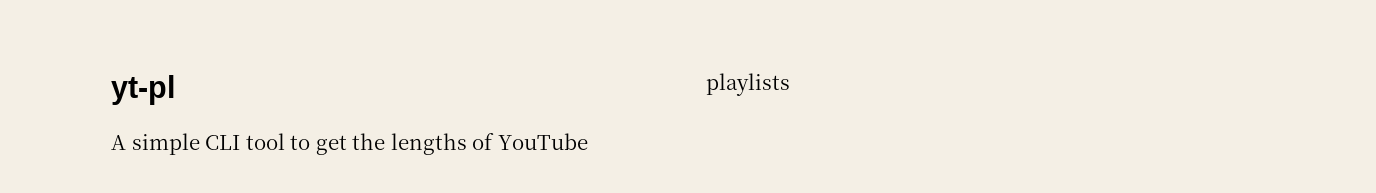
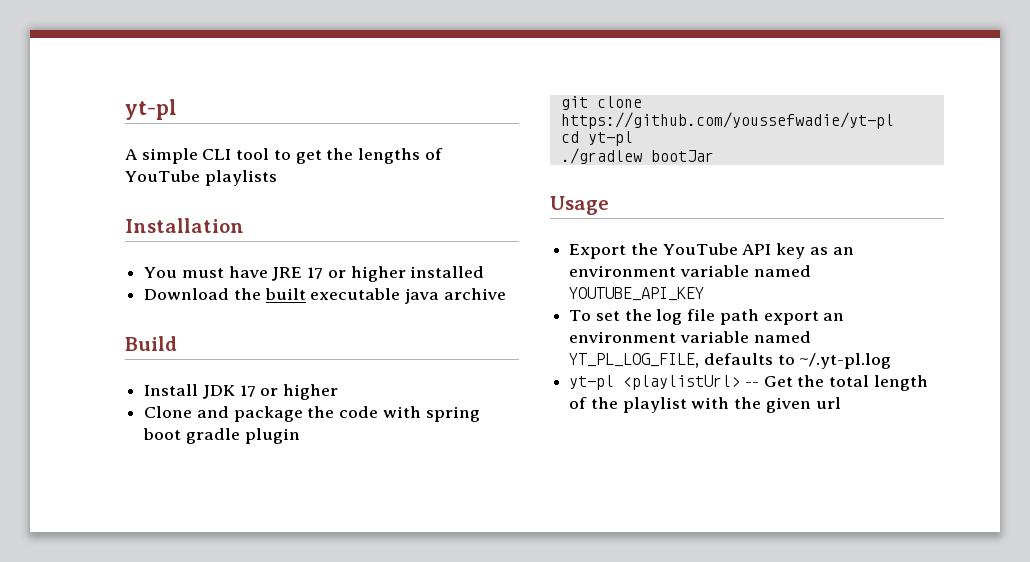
(790, 84) none -> [125,218,244,233] [144,266,485,282] [144,288,506,304] [125,336,177,351] [144,384,339,400] [144,406,480,422] [143,428,300,444] [560,96,642,110] [560,112,894,129] [560,131,633,146] [560,148,714,164] [550,196,609,215] [569,243,854,259] [569,265,811,277] [569,287,705,301] [569,309,845,325] [569,331,811,343] [569,353,892,369] [569,375,928,391] [569,397,841,413] // Installation // You must have JRE 17 or higher installed // Download the built executable java archive // Build // Install JDK 17 or higher // Clone and package the code with spring boot gradle plugin // git clone https://github.com/youssefwadie/yt-pl // cd yt-pl // ./gradlew bootJar // Usage // Export the YouTube API key as an environment variable named YOUTUBE_API_KEY // To set the log file path export an environment variable named YT_PL_LOG_FILE, defaults to ~/.yt-pl.log // yt-pl <playlistUrl> -- Get the total length of the playlist with the given url

